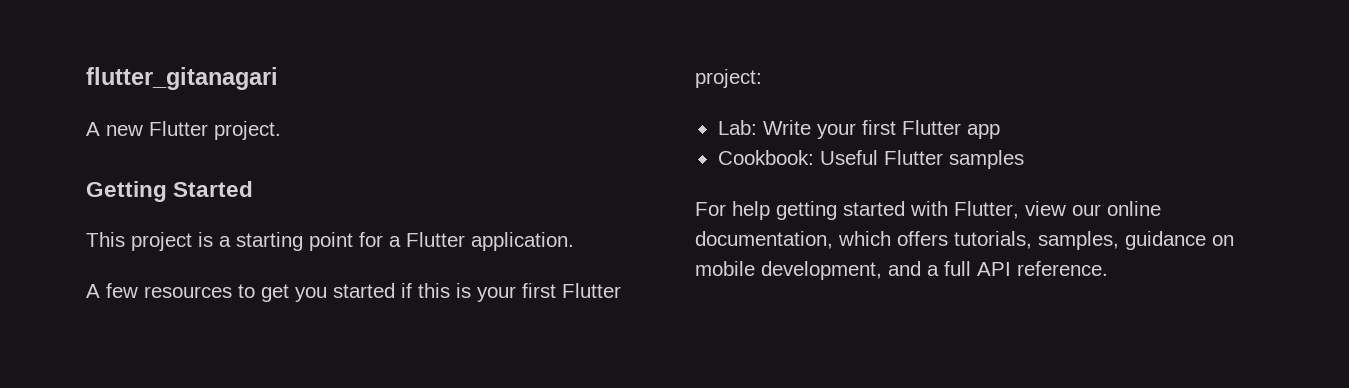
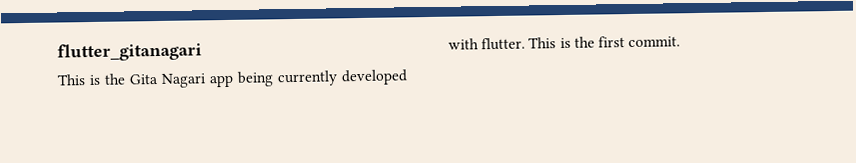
[86,121,281,140] [86,181,254,202] [86,232,574,251] [86,283,621,302] [695,69,762,88] [717,120,1000,139] [717,150,1024,169] [695,201,1161,220] [695,231,1234,250] [695,261,1108,280] A new Flutter project. // Getting Started // This project is a starting point for a Flutter application. // A few resources to get you started if this is your first Flutter project: // Lab: Write your first Flutter app // Cookbook: Useful Flutter samples // For help getting started with Flutter, view our online documentation, which offers tutorials, samples, guidance on mobile development, and a full API reference. -> [57,69,408,88] [448,36,681,51] This is the Gita Nagari app being currently developed with flutter. This is the first commit.

